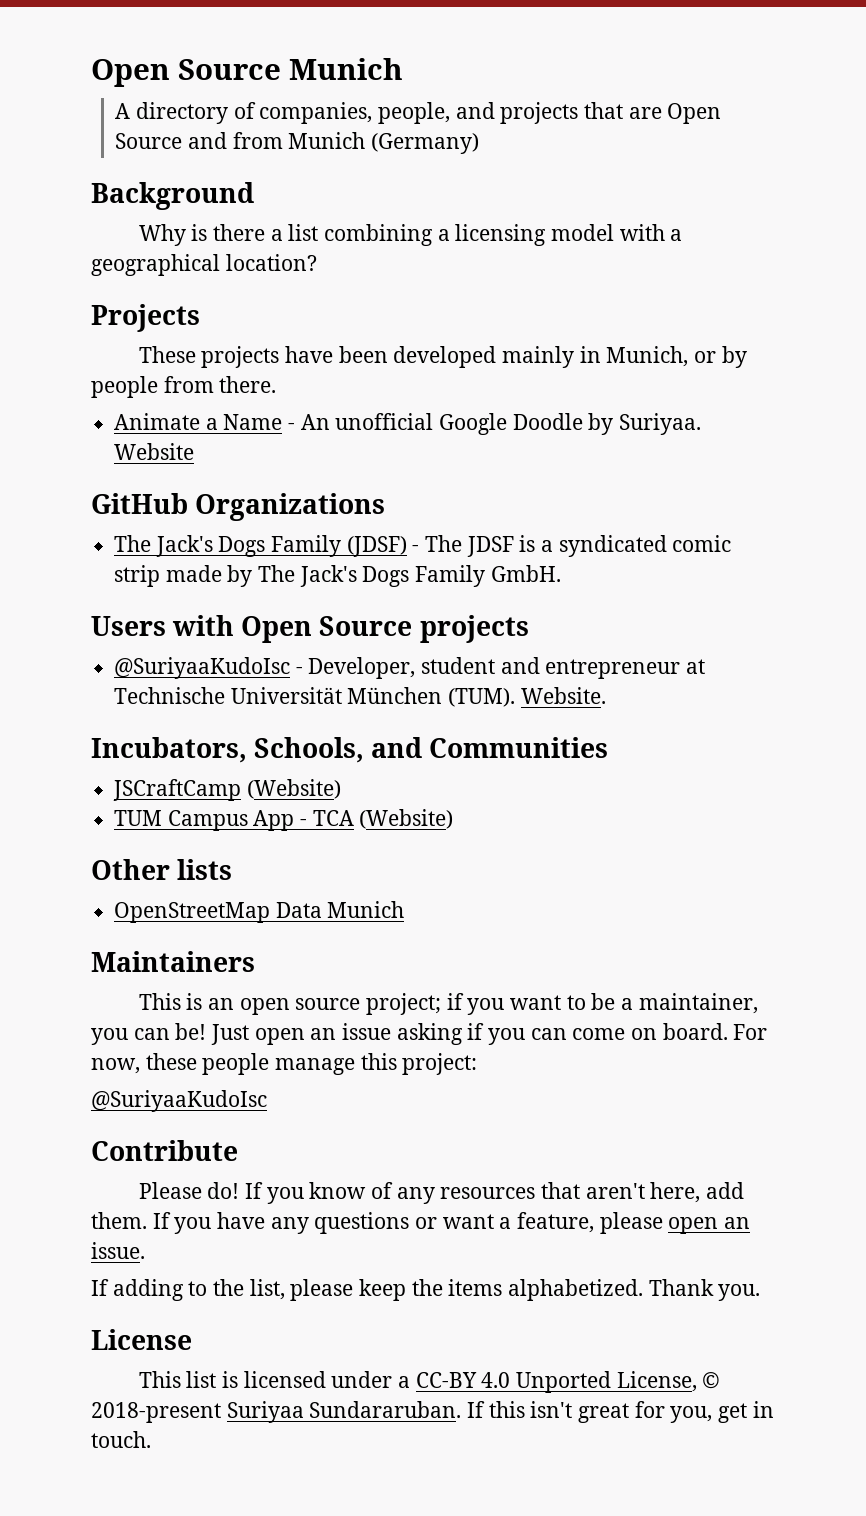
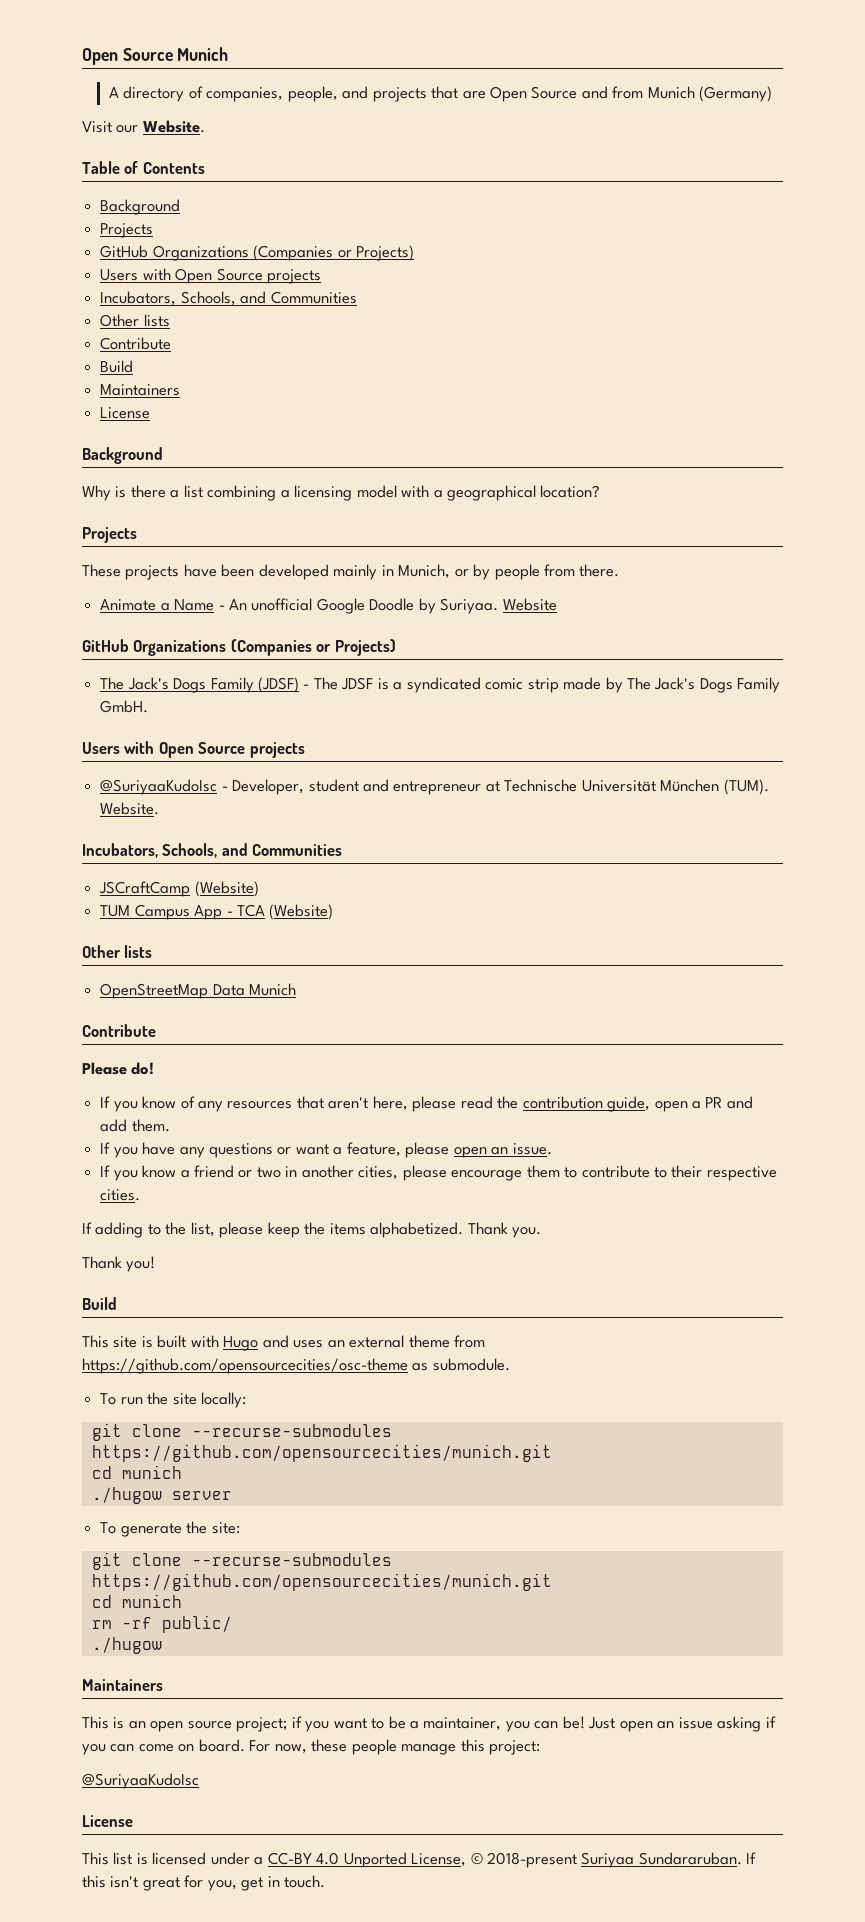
(479, 143) none -> [82,120,205,133] [82,161,205,174] [100,199,181,215] [100,223,154,238] [100,245,414,261] [100,268,321,284] [100,291,357,306] [100,314,170,327] [100,337,172,350] [100,360,134,373] [100,384,181,396] [100,407,151,419] // Visit our Website. // Table of Contents // Background // Projects // GitHub Organizations (Companies or Projects) // Users with Open Source projects // Incubators, Schools, and Communities // Other lists // Contribute // Build // Maintainers // License
(386, 507) none -> [230,639,396,656] (Companies or Projects)
(405, 909) none -> [82,1024,156,1037] [82,1062,155,1075] [100,1096,753,1112] [100,1119,170,1132] [100,1142,552,1158] [100,1165,777,1181] [100,1189,141,1201] [82,1222,542,1238] [82,1256,156,1272] [82,1297,117,1310] [82,1335,486,1351] [82,1358,510,1374] [100,1392,246,1408] [91,1423,392,1441] [91,1444,552,1462] [91,1465,182,1479] [91,1487,232,1504] [100,1521,240,1537] [91,1552,392,1570] [91,1573,552,1591] [91,1594,182,1608] [91,1615,232,1633] [91,1637,162,1654] // Contribute // Please do! // If you know of any resources that aren't here, please read the contribution guide, open a PR and add them. // If you have any questions or want a feature, please open an issue. // If you know a friend or two in another cities, please encourage them to contribute to their respective cities. // If adding to the list, please keep the items alphabetized. Thank you. // Thank you! // Build // This site is built with Hugo and uses an external theme from https://github.com/opensourcecities/osc-theme as submodule. // To run the site locally: // git clone --recurse-submodules https://github.com/opensourcecities/munich.git // cd munich // ./hugow server // To generate the site: // git clone --recurse-submodules https://github.com/opensourcecities/munich.git // cd munich // rm -rf public/ // ./hugow
[91,1140,238,1161] [138,1182,745,1204] [91,1212,751,1234] [91,1242,145,1259] [91,1279,761,1301] // Contribute // Please do! If you know of any resources that aren't here, add them. If you have any questions or want a feature, please open an issue. // If adding to the list, please keep the items alphabetized. Thank you. -> (199, 1781) none

